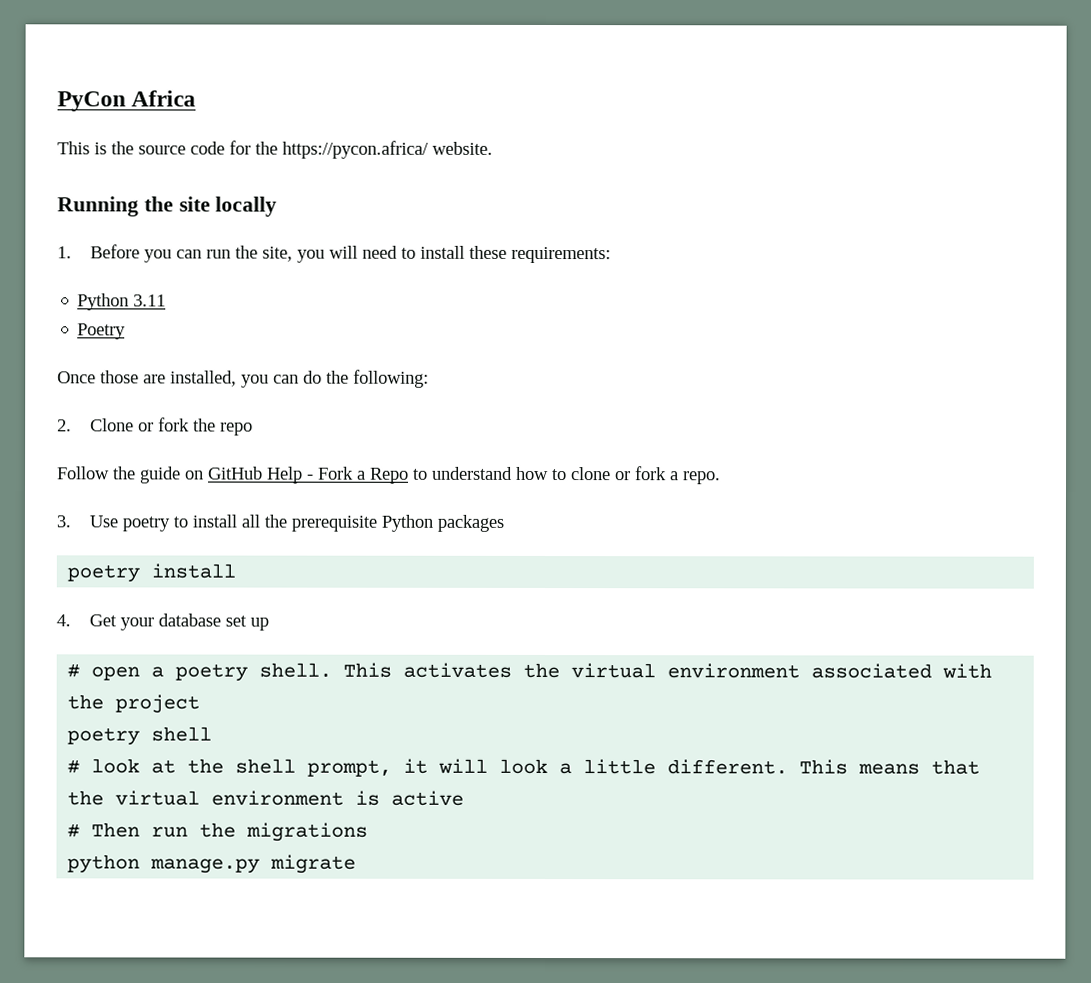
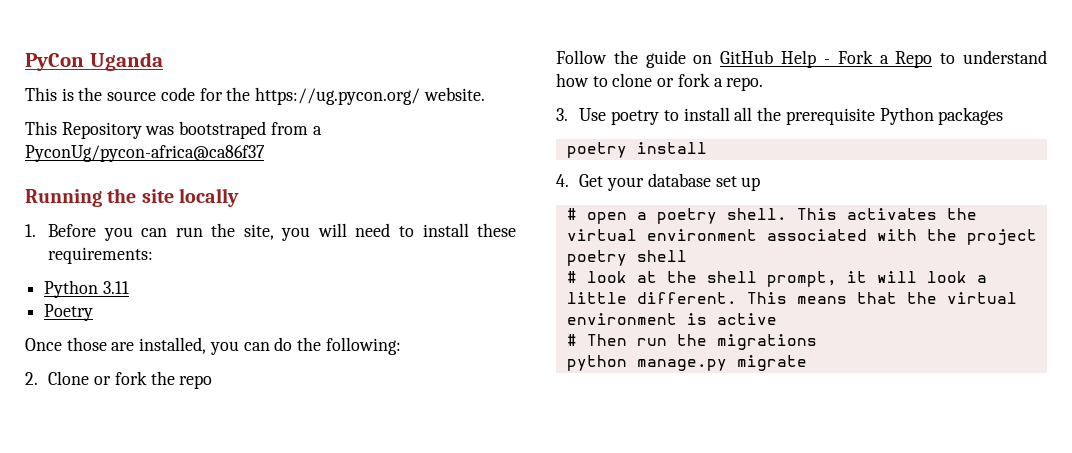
[131,90,197,107] Africa -> [89,52,163,71] Uganda
[282,140,429,159] https://pycon.africa/ -> [255,87,421,105] https://ug.pycon.org/
(493, 148) none -> [25,121,322,139] [25,145,265,162] // This Repository was bootstraped from a PyconUg/pycon-africa@ca86f37

